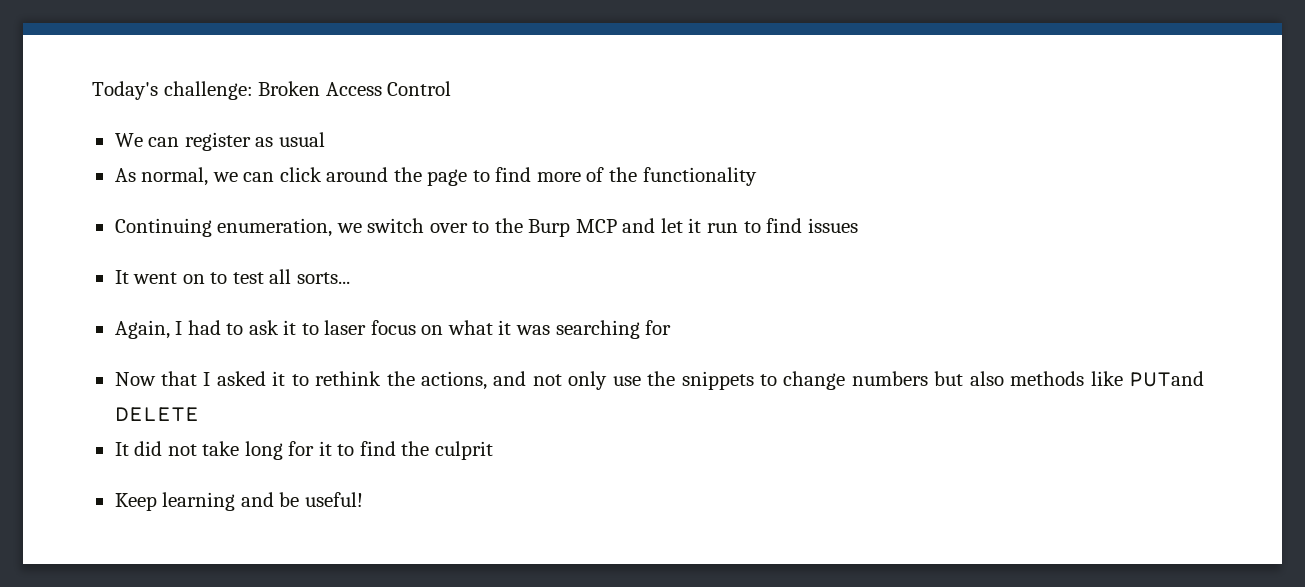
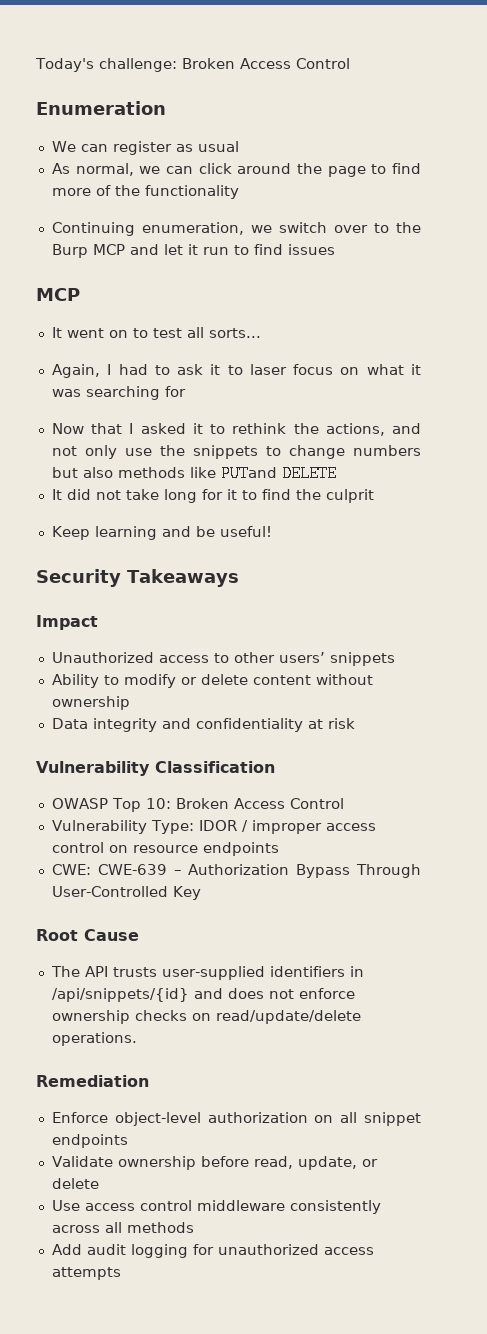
(452, 88) none -> [36,101,166,115] // Enumeration
(858, 225) none -> [36,288,80,301] // MCP
(363, 499) none -> [36,569,239,587] [36,615,98,630] [51,652,395,666] [51,674,373,688] [51,696,130,710] [51,718,355,732] [36,761,275,776] [51,798,344,812] [51,820,376,834] [51,842,279,856] [51,864,421,878] [51,886,201,900] [36,929,139,941] [50,966,364,980] [51,988,355,1002] [51,1010,361,1024] [51,1032,137,1046] [36,1075,149,1087] [51,1112,421,1126] [51,1134,128,1148] [51,1156,378,1170] [51,1178,99,1189] [51,1200,381,1214] [51,1222,194,1233] [51,1244,374,1258] [51,1267,121,1280] // Security Takeaways // Impact // Unauthorized access to other users’ snippets // Ability to modify or delete content without ownership // Data integrity and confidentiality at risk // Vulnerability Classification // OWASP Top 10: Broken Access Control // Vulnerability Type: IDOR / improper access control on resource endpoints // CWE: CWE-639 – Authorization Bypass Through User-Controlled Key // Root Cause // The API trusts user‑supplied identifiers in /api/snippets/{id} and does not enforce ownership checks on read/update/delete operations. // Remediation // Enforce object‑level authorization on all snippet endpoints // Validate ownership before read, update, or delete // Use access control middleware consistently across all methods // Add audit logging for unauthorized access attempts

